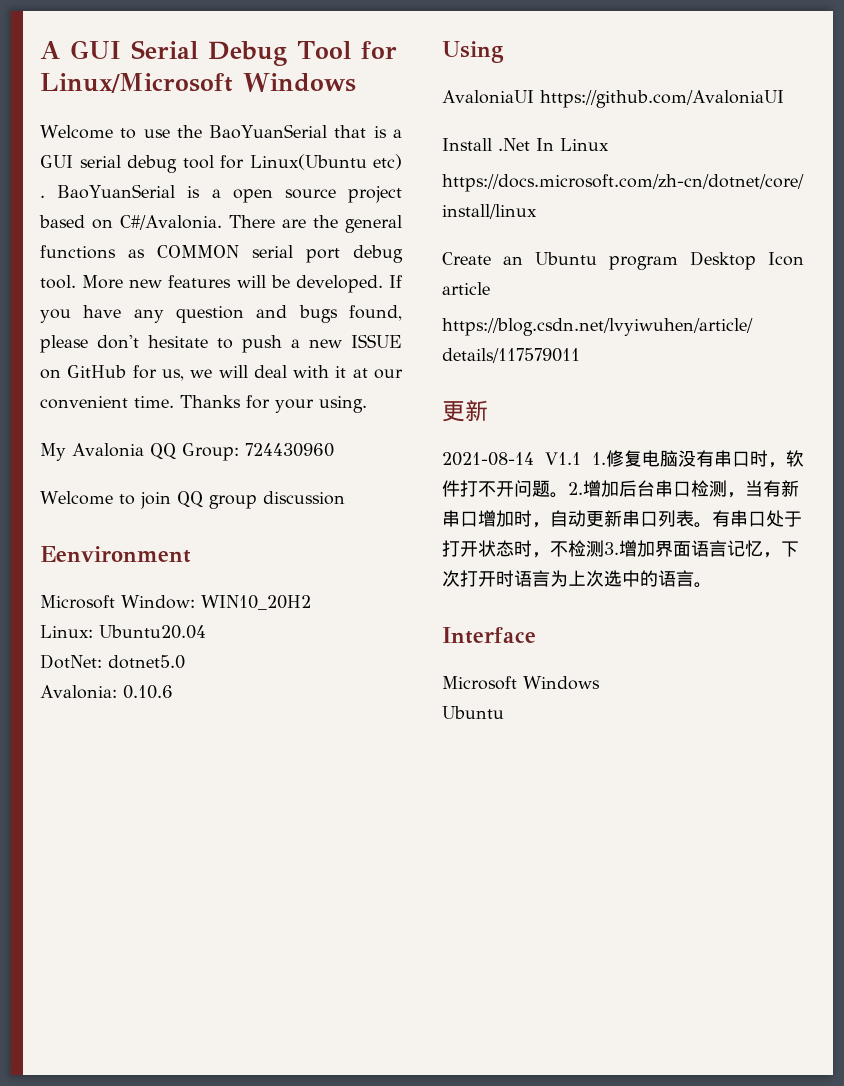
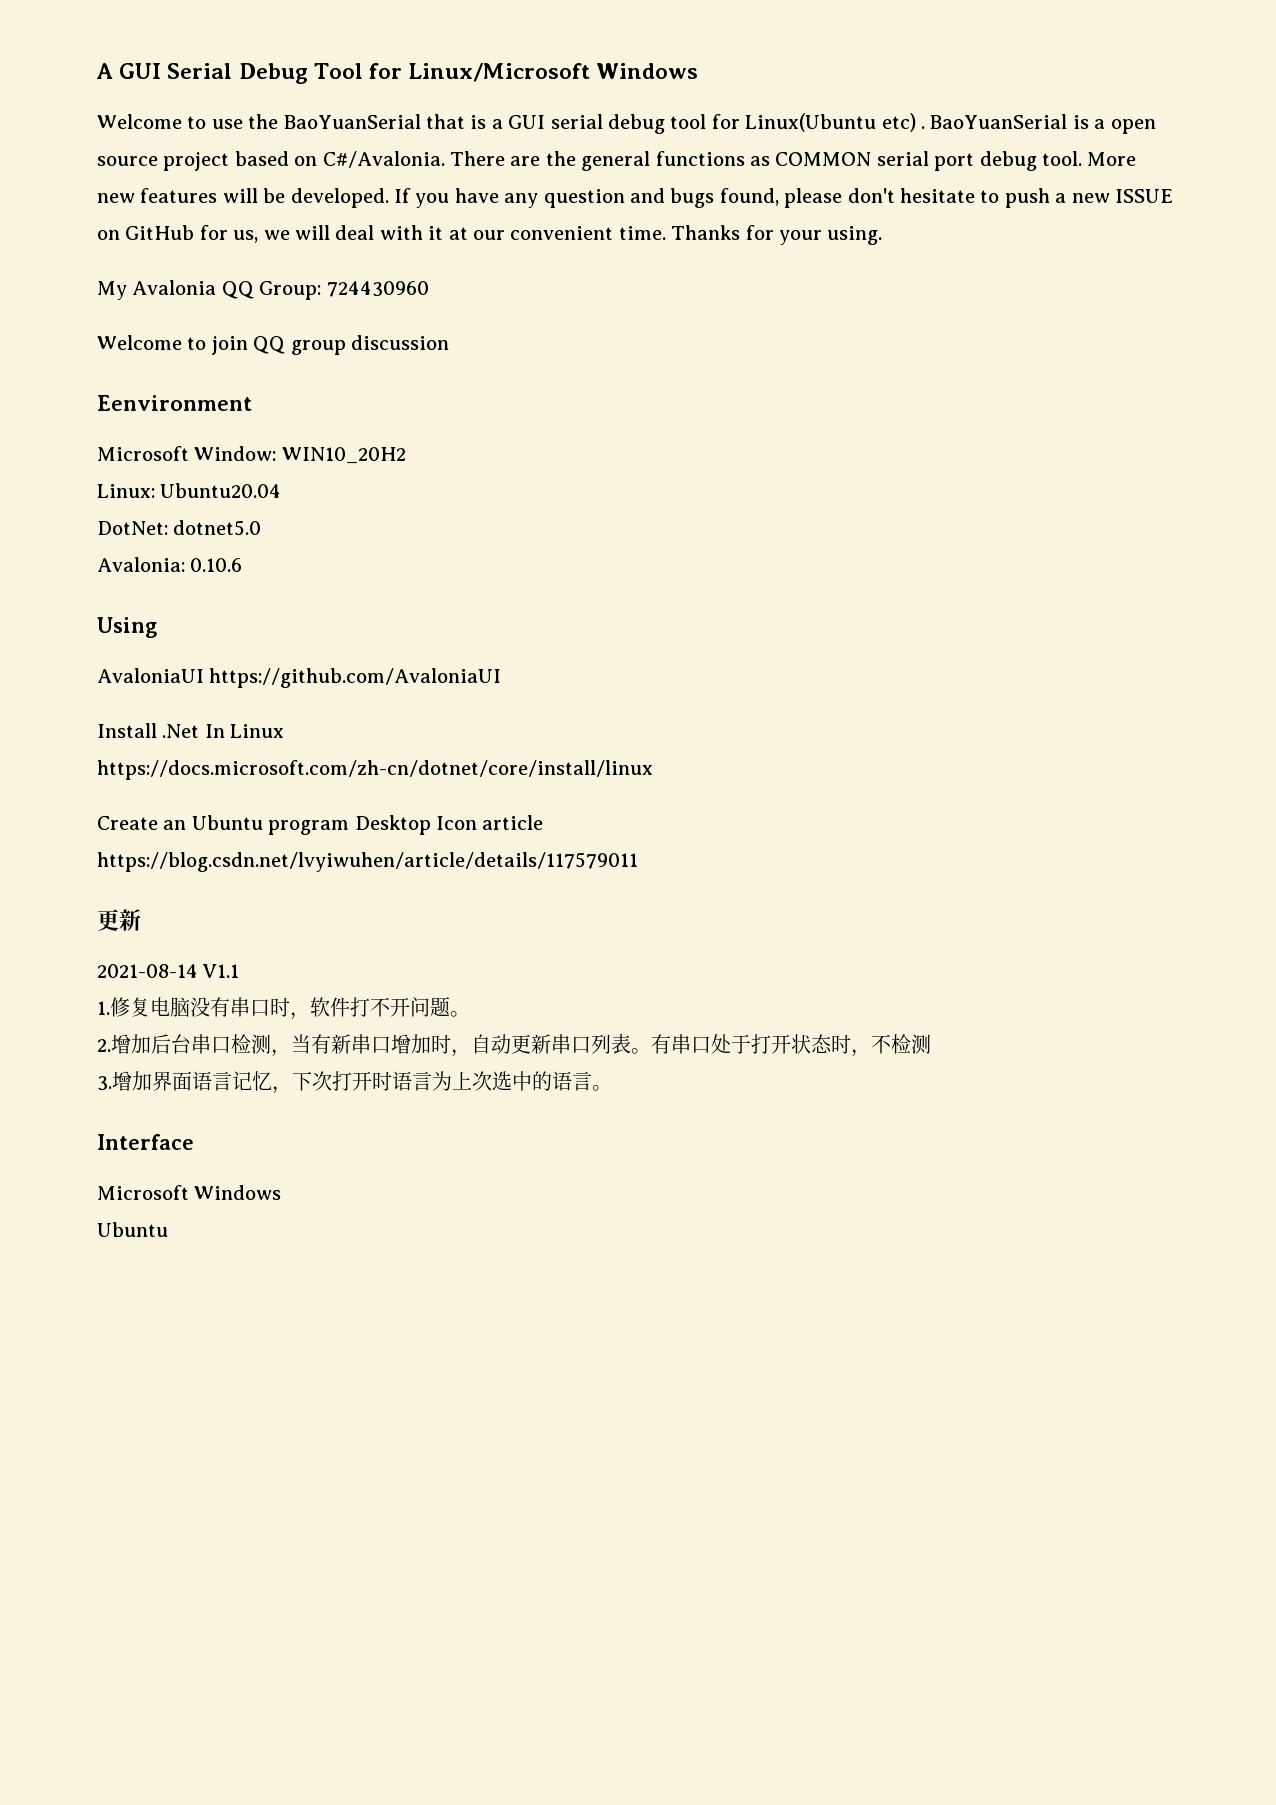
(581, 458) none -> (240, 971) //
(568, 495) none -> (470, 1014) //
(604, 548) none -> (931, 1044) //

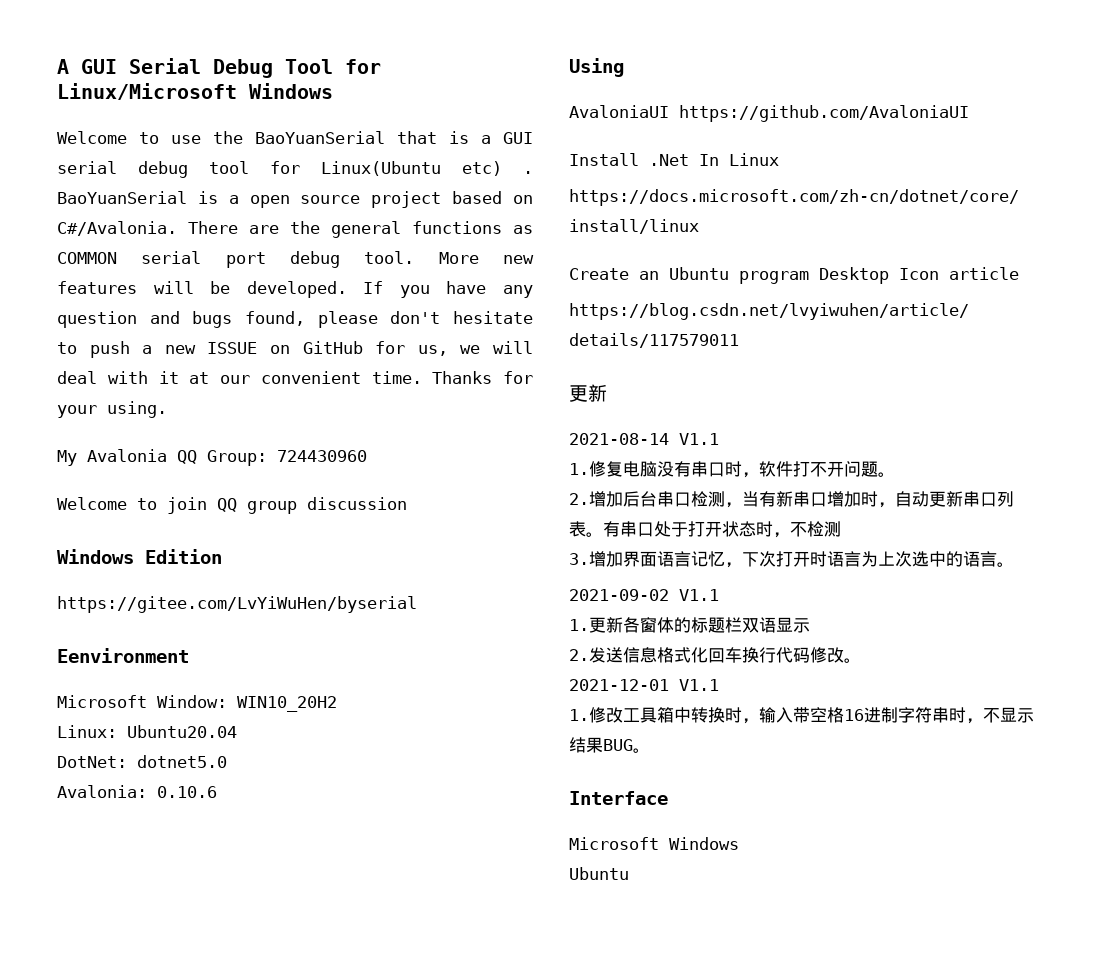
(449, 342) none -> [57,549,222,564] [57,596,417,613] // Windows Edition // https://gitee.com/LvYiWuHen/byserial
(612, 1088) none -> [569,589,719,601] [569,617,810,633] [569,647,861,663] [569,679,719,691] [569,707,1034,724] [569,737,650,753] // 2021-09-02 V1.1 // 1.更新各窗体的标题栏双语显示 // 2.发送信息格式化回车换行代码修改。 // 2021-12-01 V1.1 // 1.修改工具箱中转换时，输入带空格16进制字符串时，不显示结果BUG。

